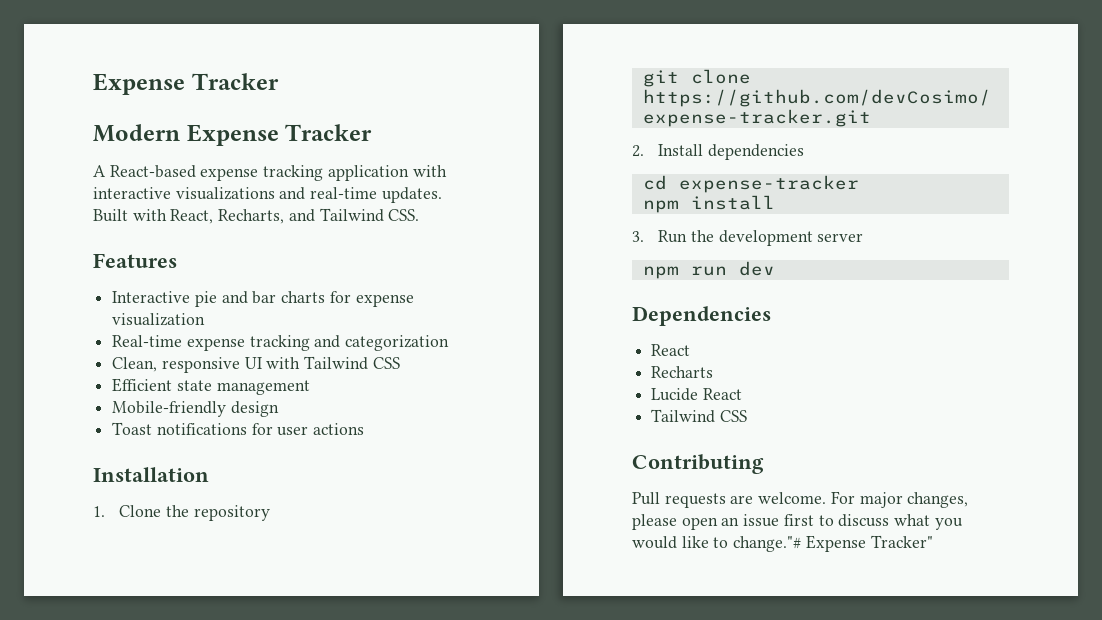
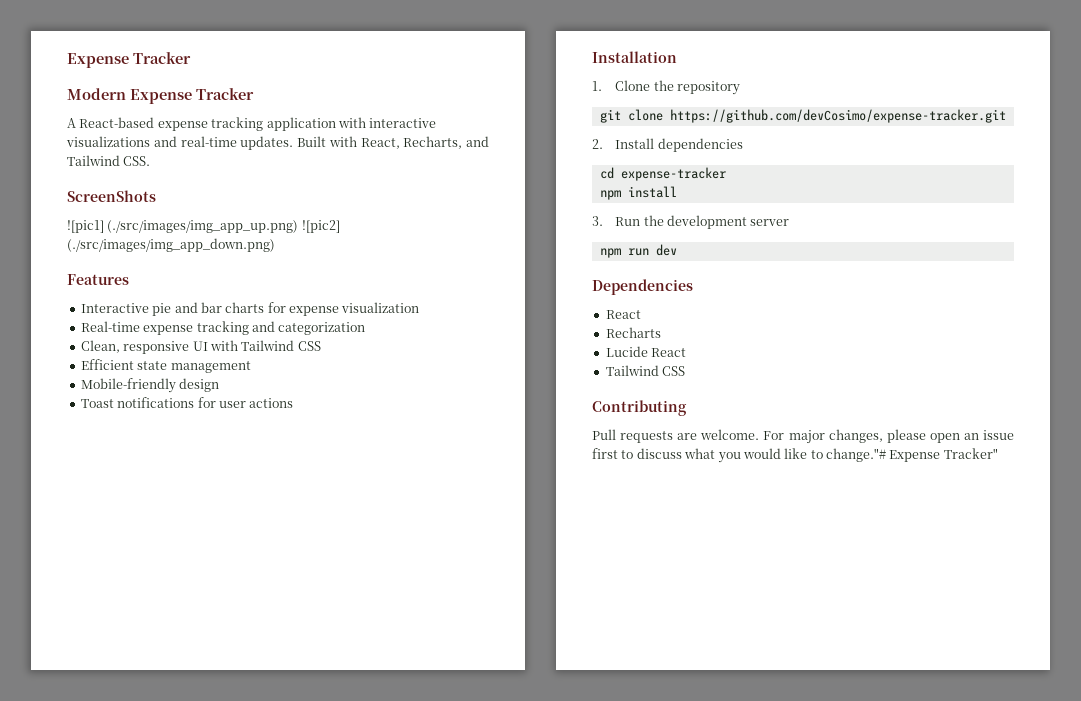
(420, 215) none -> [67,190,156,202] [67,220,340,233] [67,238,275,252] // ScreenShots // ![pic1] (./src/images/img_app_up.png) ![pic2] (./src/images/img_app_down.png)

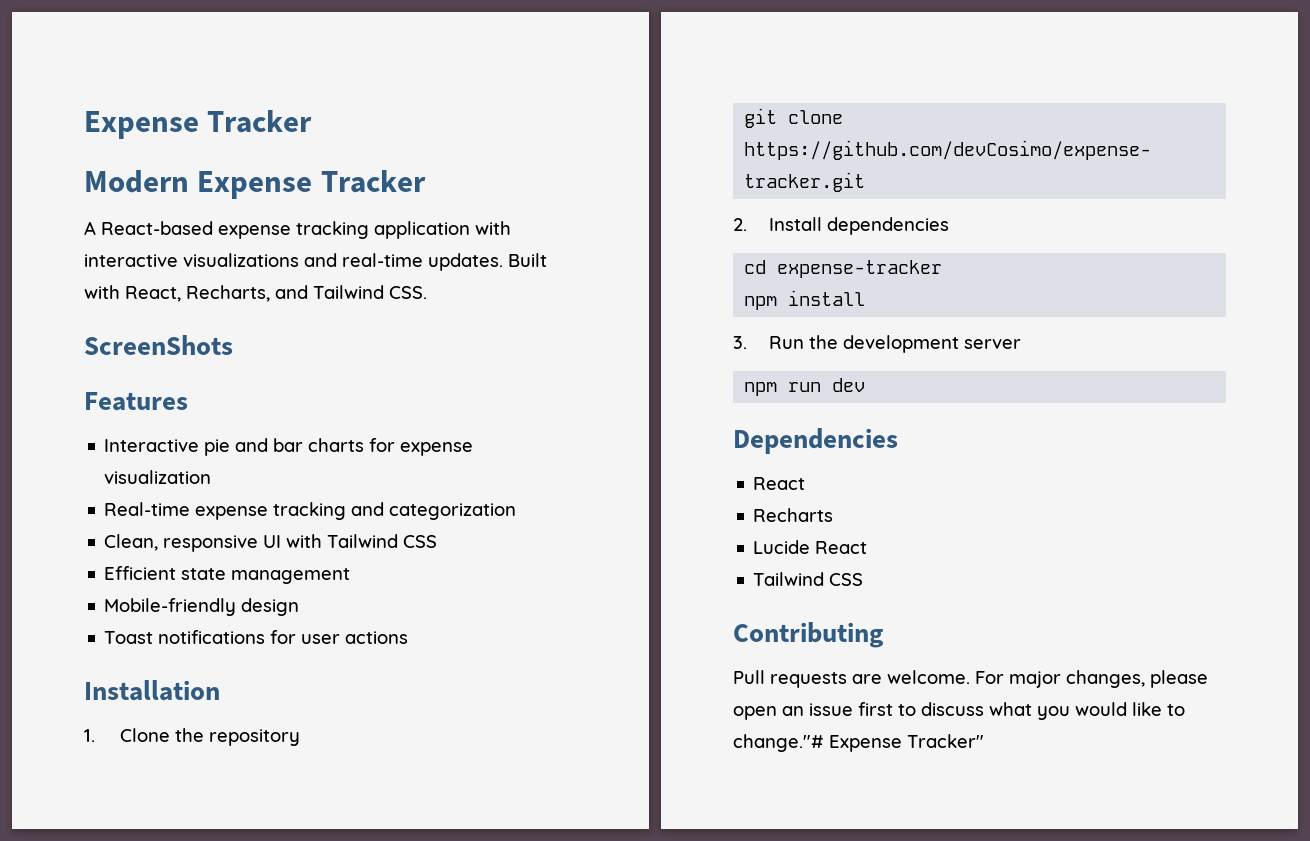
[67,220,340,233] [67,238,275,252] // ![pic1] (./src/images/img_app_up.png) ![pic2] (./src/images/img_app_down.png) -> (233, 345) none

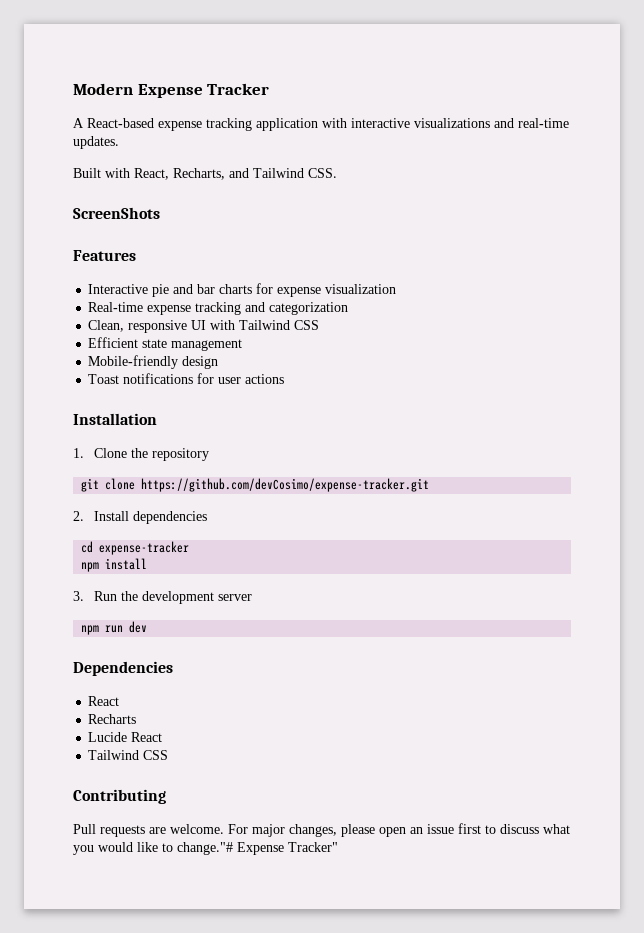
[84,110,313,139] Expense Tracker // -> (73, 89) none
(503, 262) none -> (119, 142) //

